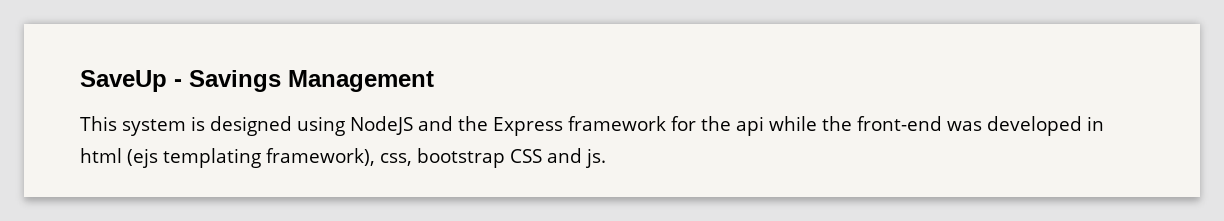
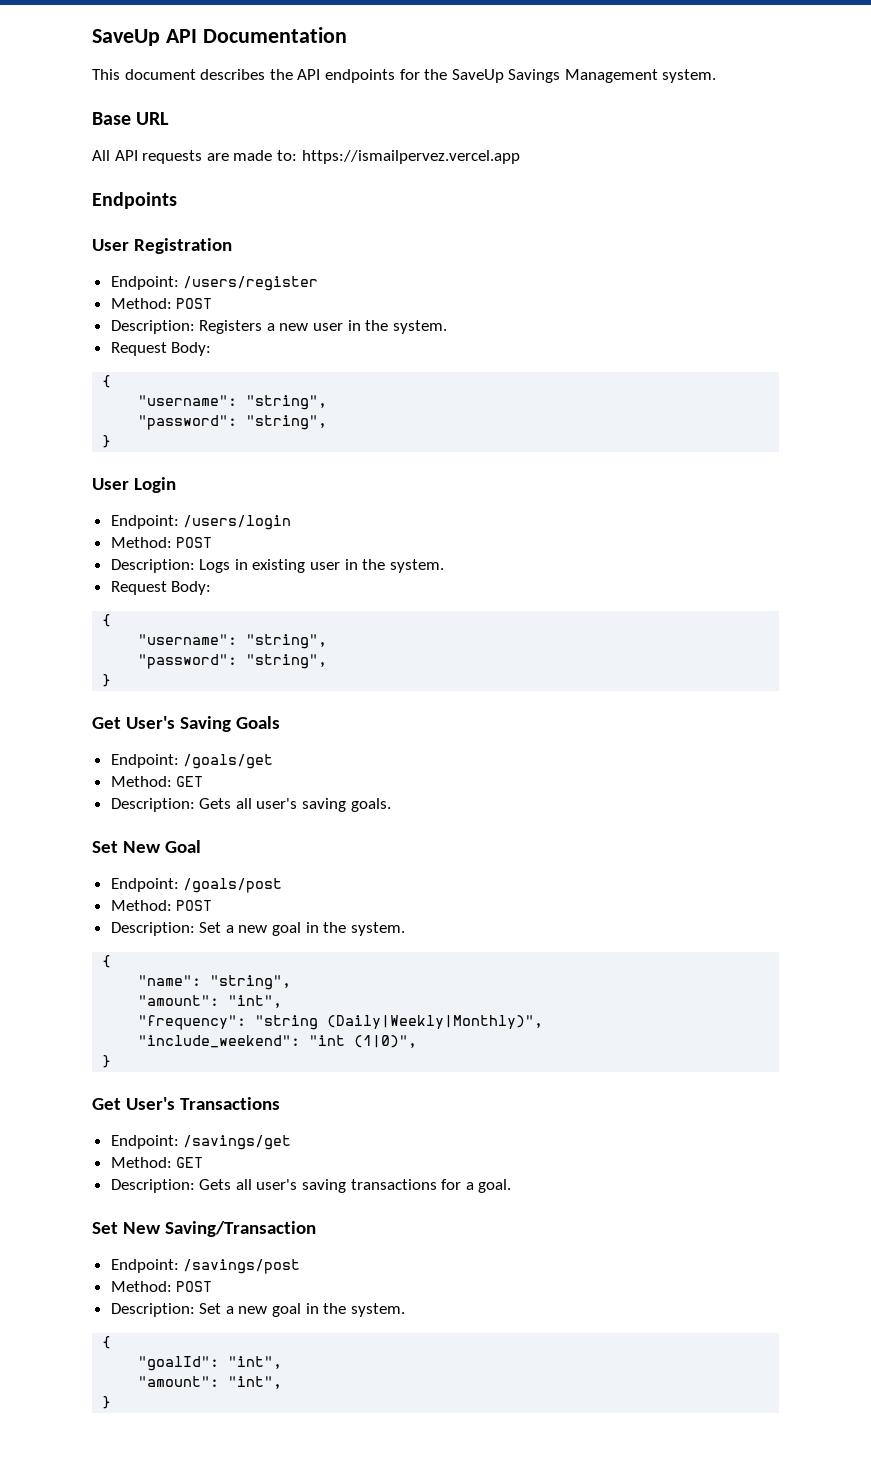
[80,70,434,92] [80,116,1104,136] [80,148,606,168] SaveUp - Savings Management // This system is designed using NodeJS and the Express framework for the api while the front-end was developed in html (ejs templating framework), css, bootstrap CSS and js. -> [92,27,347,46] [92,69,717,83] [92,112,170,125] [92,150,520,164] [92,192,177,209] [92,238,232,254] [110,276,319,291] [110,298,213,309] [110,320,447,334] [110,342,212,356] [102,375,112,388] [138,395,328,410] [138,415,328,430] [102,435,112,448] [92,477,176,493] [110,515,292,530] [110,537,213,548] [110,559,444,573] [110,581,212,595] [102,614,112,627] [138,634,328,649] [138,654,328,669] [102,674,112,687] [92,716,280,732] [110,754,274,769] [110,776,204,787] [110,798,391,812] [92,840,201,853] [110,878,283,893] [110,900,213,911] [110,922,405,936] [102,955,112,968] [138,975,292,990] [138,995,283,1008] [138,1015,544,1030] [138,1035,418,1048] [102,1055,112,1068] [92,1097,280,1110] [110,1135,292,1150] [110,1157,204,1168] [110,1179,512,1193] [92,1221,316,1237] [110,1259,301,1274] [110,1281,213,1292] [110,1303,405,1317] [102,1336,112,1349] [138,1356,283,1371] [138,1376,283,1389] [102,1396,112,1409] SaveUp API Documentation // This document describes the API endpoints for the SaveUp Savings Management system. // Base URL // All API requests are made to: https://ismailpervez.vercel.app // Endpoints // User Registration // Endpoint: /users/register // Method: POST // Description: Registers a new user in the system. // Request Body: // { // "username": "string", // "password": "string", // } // User Login // Endpoint: /users/login // Method: POST // Description: Logs in existing user in the system. // Request Body: // { // "username": "string", // "password": "string", // } // Get User's Saving Goals // Endpoint: /goals/get // Method: GET // Description: Gets all user's saving goals. // Set New Goal // Endpoint: /goals/post // Method: POST // Description: Set a new goal in the system. // { // "name": "string", // "amount": "int", // "frequency": "string (Daily|Weekly|Monthly)", // "include_weekend": "int (1|0)", // } // Get User's Transactions // Endpoint: /savings/get // Method: GET // Description: Gets all user's saving transactions for a goal. // Set New Saving/Transaction // Endpoint: /savings/post // Method: POST // Description: Set a new goal in the system. // { // "goalId": "int", // "amount": "int", // }

